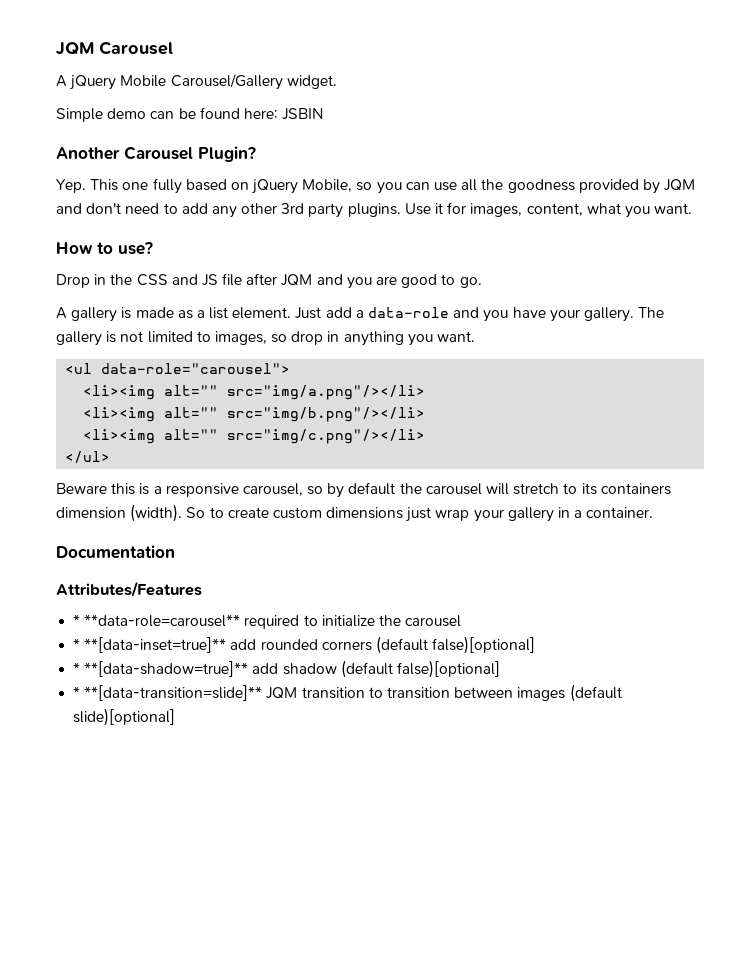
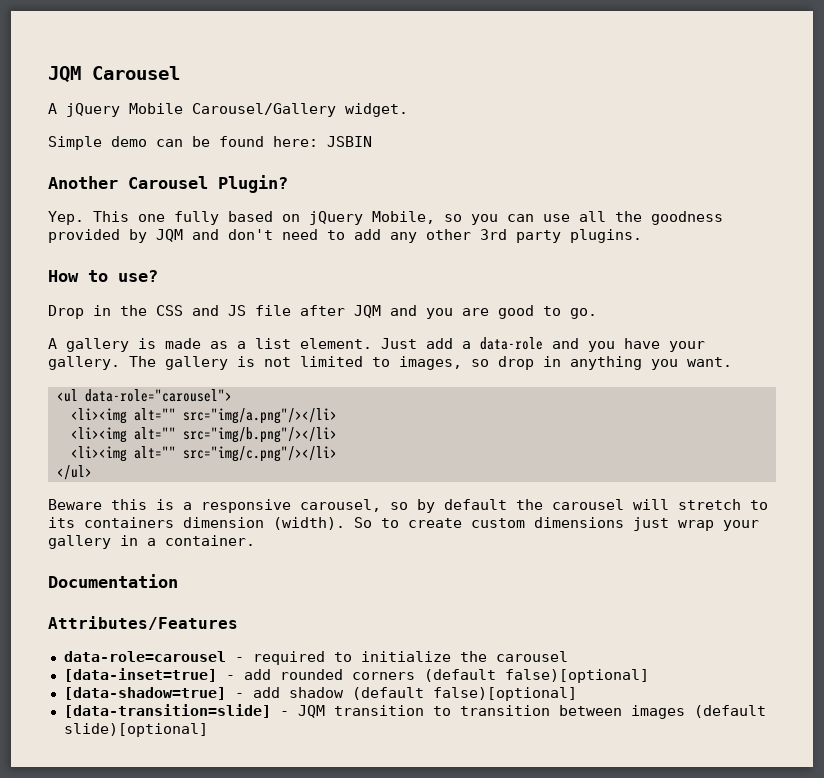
[404,202,693,218] Use it for images, content, what you want. -> (642, 236) none
[73,614,241,627] * **data-role=carousel** -> [63,651,244,662] data-role=carousel -
[73,637,227,653] * **[data-inset=true]** -> [63,668,235,682] [data-inset=true] -
[73,661,249,677] * **[data-shadow=true]** -> [63,687,244,700] [data-shadow=true] -
[73,685,263,701] * **[data-transition=slide]** -> [63,704,289,718] [data-transition=slide] -

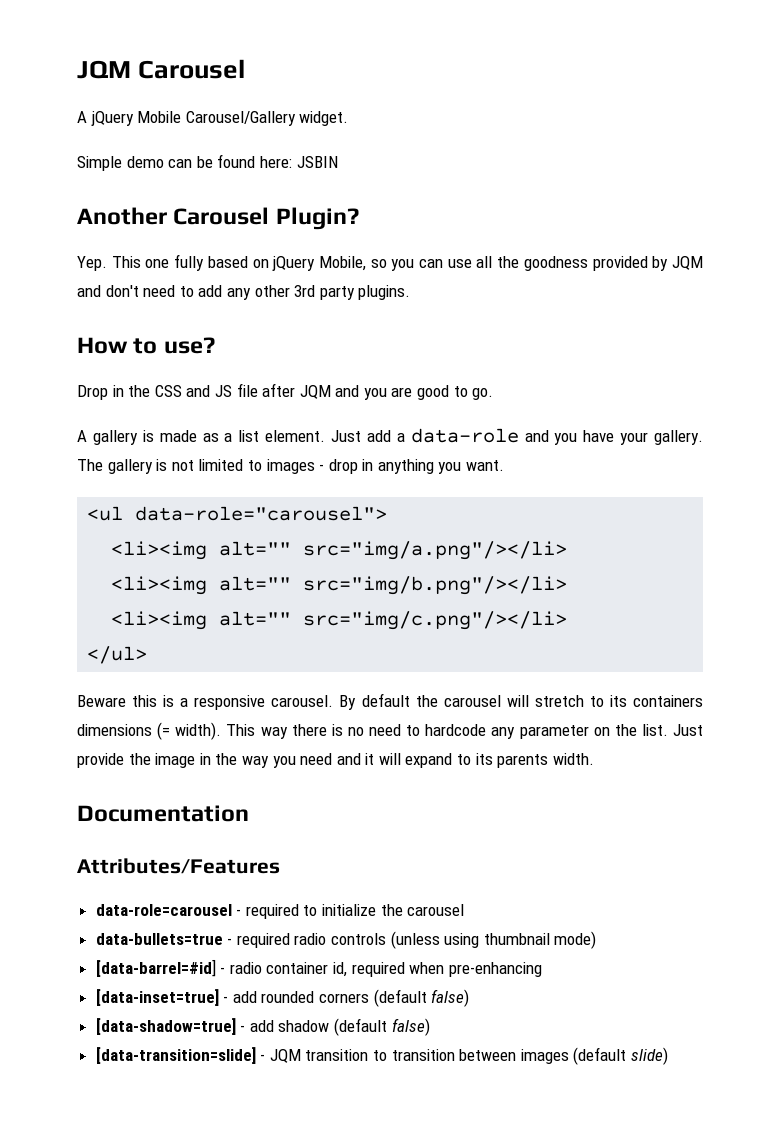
[399,356,489,370] images, so -> [266,459,325,474] images -
[300,499,435,513] carousel, so by -> [271,695,357,710] carousel. By
[183,517,759,531] [48,535,255,549] dimension (width). So to create custom dimensions just wrap your gallery in a container. -> [77,722,703,740] [77,753,594,768] dimensions (= width). This way there is no need to hardcode any parameter on the list. Just provide the image in the way you need and it will expand to its parents width.
(568, 656) none -> [95,931,597,949] [95,959,542,977] // data-bullets=true - required radio controls (unless using thumbnail mode) // [data-barrel=#id] - radio container id, required when pre-enhancing
[504,669,649,683] false)[optional] -> [431,989,470,1007] false)
[432,687,577,701] false)[optional] -> [391,1018,430,1036] false)
[63,723,208,737] slide)[optional] -> [631,1047,669,1065] slide)

